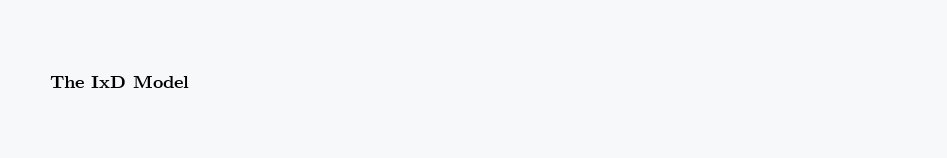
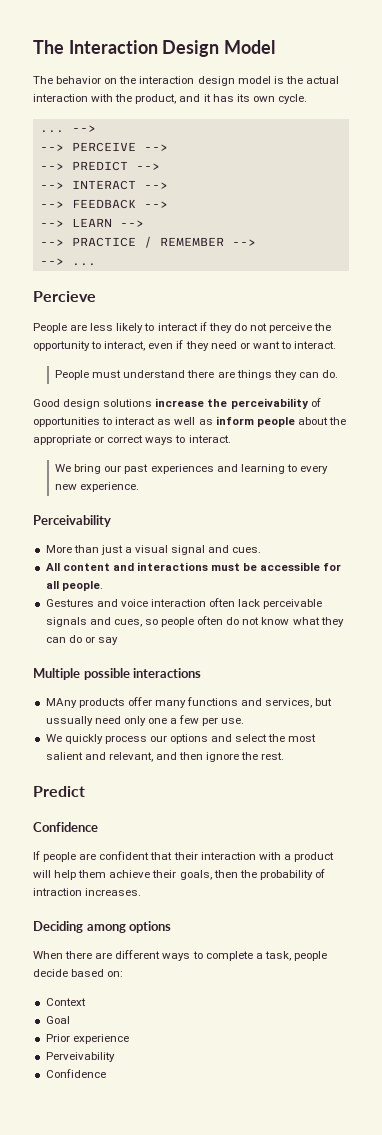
[50,76,126,88] The IxD -> [33,40,220,57] The Interaction Design
(189, 81) none -> [33,76,339,86] [33,94,307,104] [39,125,96,133] [39,142,168,152] [39,161,160,171] [39,180,168,190] [39,199,168,209] [39,218,144,227] [39,236,256,248] [39,258,96,266] [33,291,96,302] [33,322,332,333] [33,340,337,351] [55,370,338,380] [33,398,321,409] [33,416,346,427] [33,435,231,445] [55,464,328,474] [55,482,140,492] [33,515,111,527] [45,545,262,555] [45,562,342,571] [45,581,103,591] [45,598,323,609] [45,616,344,627] [45,635,118,645] [33,668,202,680] [45,697,333,708] [45,715,245,726] [45,734,317,744] [45,752,285,762] [33,786,85,797] [33,822,98,832] [33,851,334,862] [33,869,325,880] [33,888,142,896] [33,921,172,933] [33,950,327,961] [33,969,124,977] [45,998,86,1006] [45,1016,70,1024] [45,1034,129,1044] [45,1052,115,1062] [45,1069,106,1078] // The behavior on the interaction design model is the actual interaction with the product, and it has its own cycle. // ... --> // --> PERCEIVE --> // --> PREDICT --> // --> INTERACT --> // --> FEEDBACK --> // --> LEARN --> // --> PRACTICE / REMEMBER --> // --> ... // Percieve // People are less likely to interact if they do not perceive the opportunity to interact, even if they need or want to interact. // People must understand there are things they can do. // Good design solutions increase the perceivability of opportunities to interact as well as inform people about the appropriate or correct ways to interact. // We bring our past experiences and learning to every new experience. // Perceivability // More than just a visual signal and cues. // All content and interactions must be accessible for all people. // Gestures and voice interaction often lack perceivable signals and cues, so people often do not know what they can do or say // Multiple possible interactions // MAny products offer many functions and services, but ussually need only one a few per use. // We quickly process our options and select the most salient and relevant, and then ignore the rest. // Predict // Confidence // If people are confident that their interaction with a product will help them achieve their goals, then the probability of intraction increases. // Deciding among options // When there are different ways to complete a task, people decide based on: // Context // Goal // Prior experience // Perveivability // Confidence

